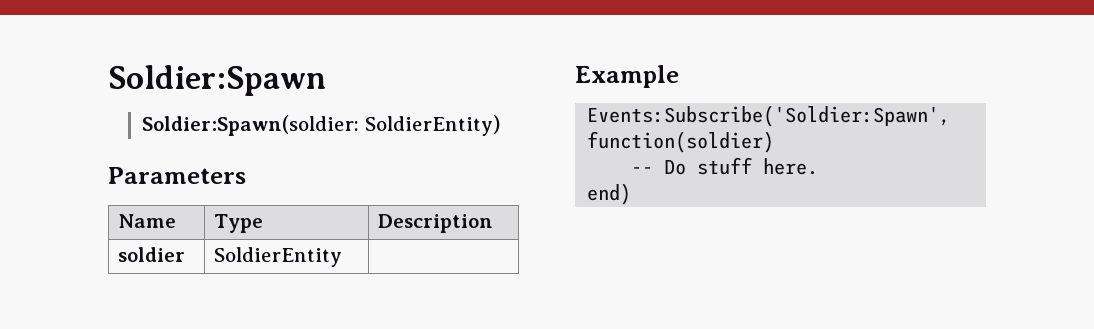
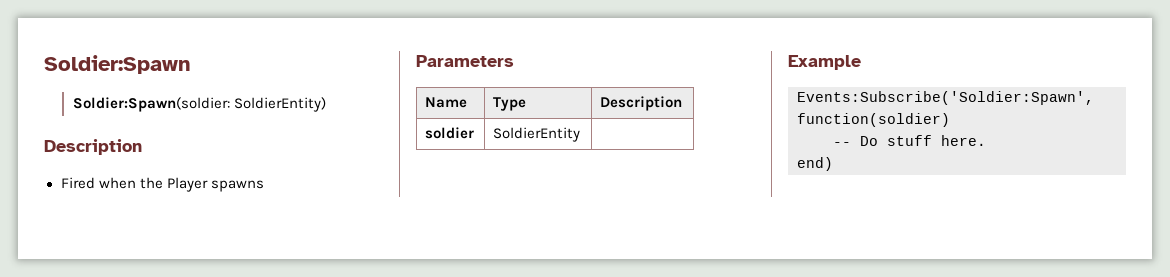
(500, 125) none -> [44,139,142,155] [60,177,264,192] // Description // Fired when the Player spawns

